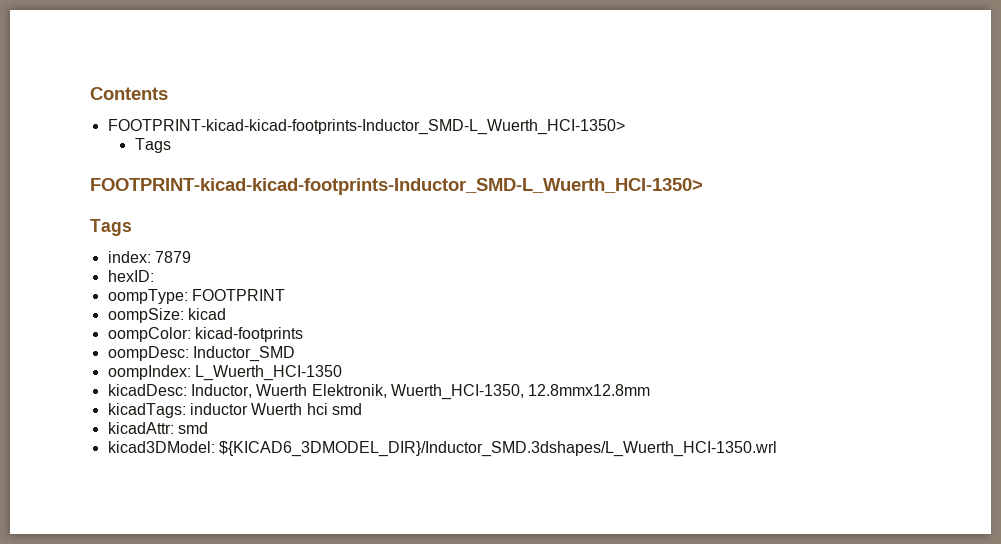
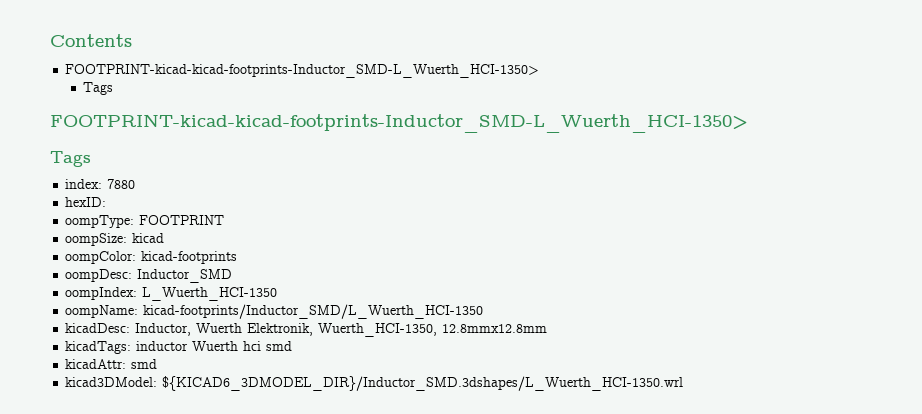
[154,251,191,263] 7879 -> [107,179,136,189] 7880
(342, 373) none -> [65,304,484,319] // oompName: kicad-footprints/Inductor_SMD/L_Wuerth_HCI-1350

